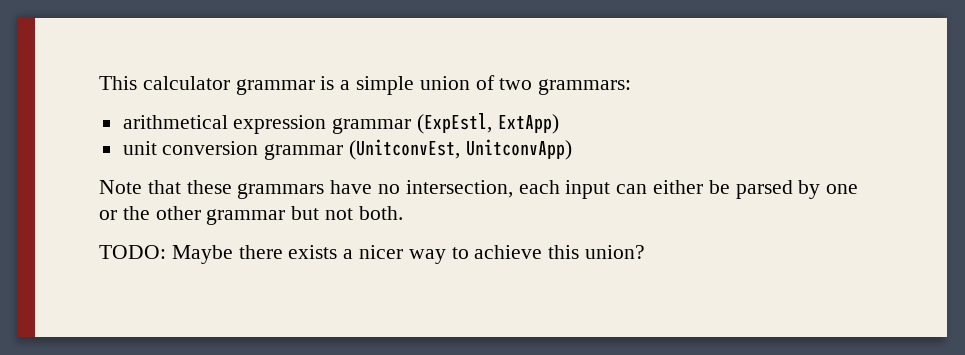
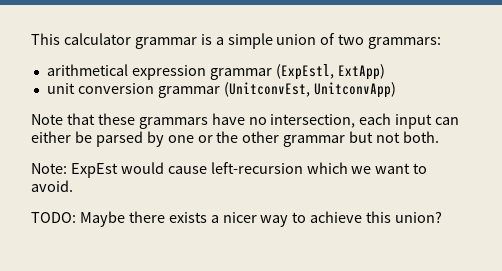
(403, 213) none -> [31,162,428,178] [31,180,73,192] // Note: ExpEst would cause left-recursion which we want to avoid.

